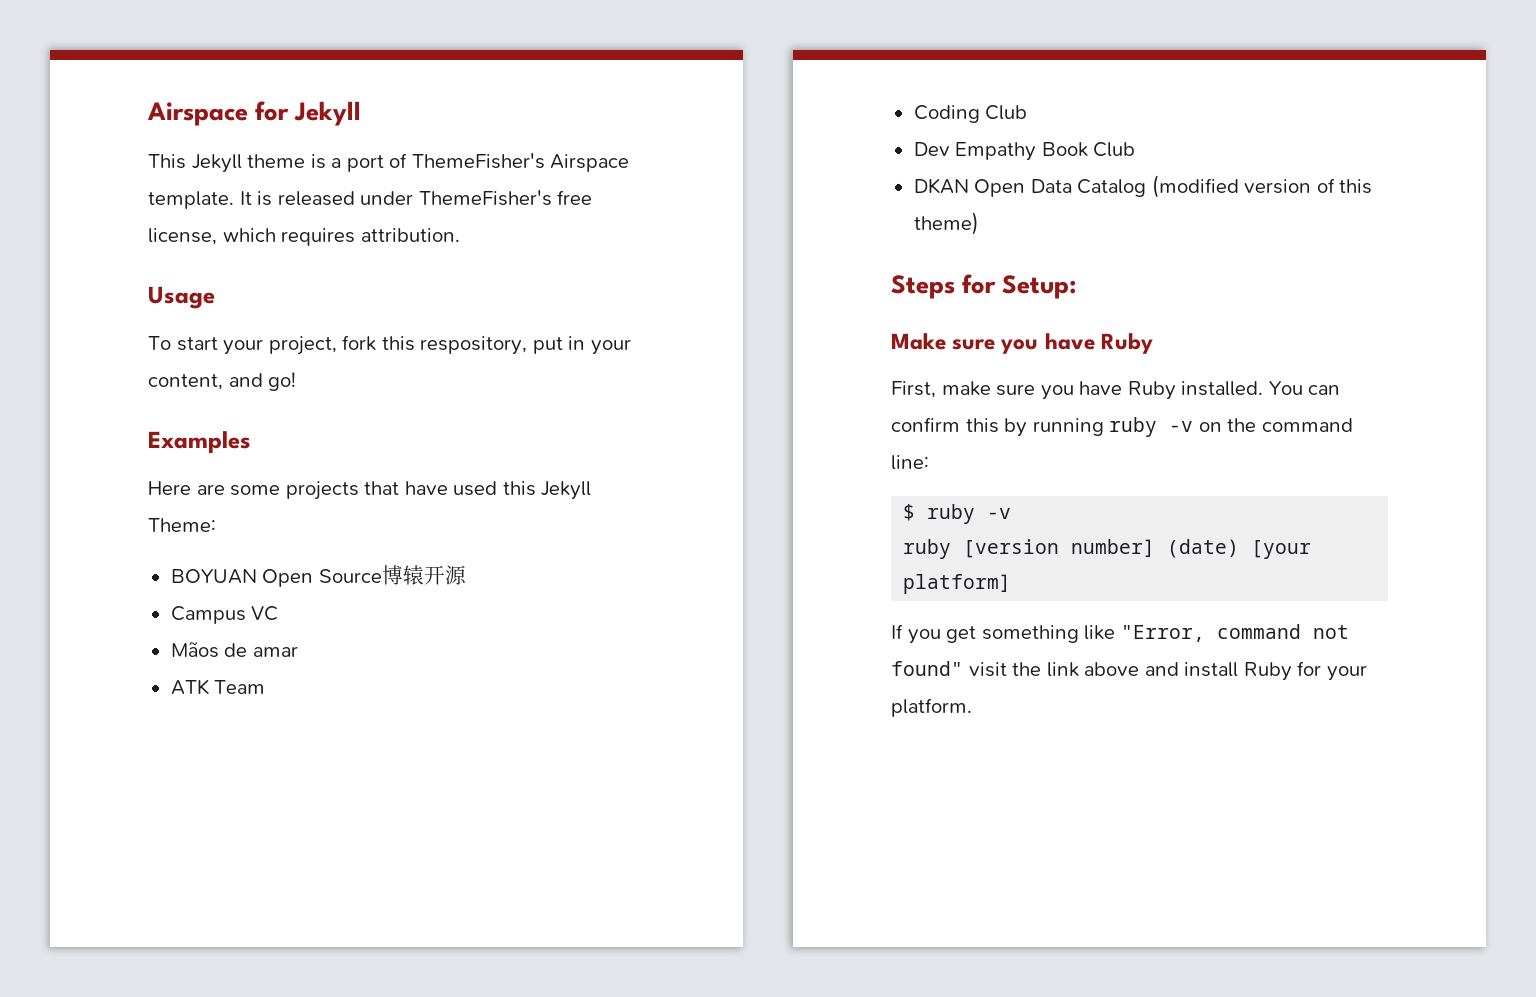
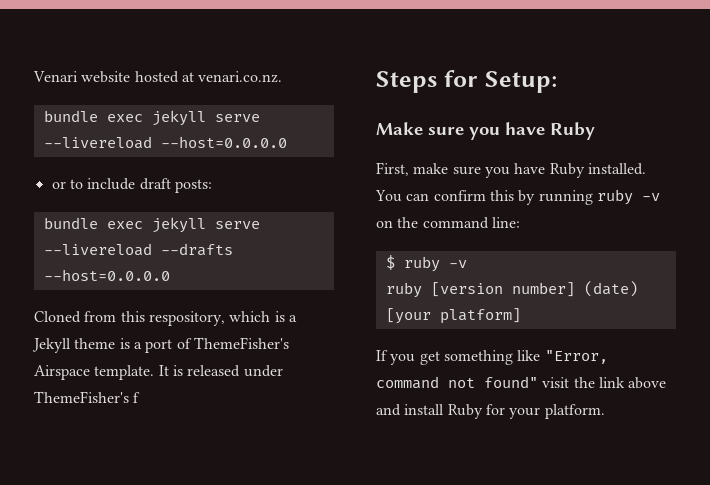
[147,101,362,126] [148,154,186,169] Airspace for Jekyll // This -> [33,71,283,83] [43,110,260,126] [43,136,287,149] [51,178,212,193] [43,217,260,233] [43,243,233,256] [43,269,170,281] [34,311,297,326] Venari website hosted at venari.co.nz. // bundle exec jekyll serve --livereload --host=0.0.0.0 // or to include draft posts: // bundle exec jekyll serve --livereload --drafts --host=0.0.0.0 // Cloned from this respository, which is a
[557,190,593,205] [148,228,460,246] [148,286,215,309] [148,335,631,355] [148,372,297,391] [148,431,251,454] [148,481,592,500] [148,518,216,532] [170,565,466,587] [170,606,279,624] [170,642,298,658] [170,679,266,695] [913,105,1028,123] [913,142,1136,161] [913,175,1373,198] [913,212,979,235] free license, which requires attribution. // Usage // To start your project, fork this respository, put in your content, and go! // Examples // Here are some projects that have used this Jekyll Theme: // BOYUAN Open Source博辕开源 // Campus VC // Mãos de amar // ATK Team // Coding Club // Dev Empathy Book Club // DKAN Open Data Catalog (modified version of this theme) -> [133,392,141,403] f

